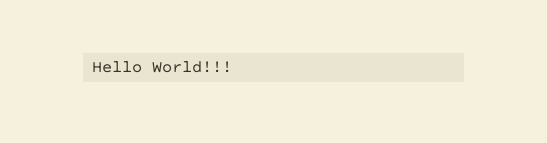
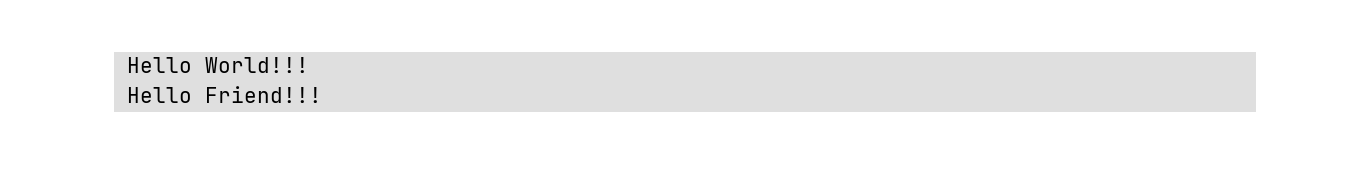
(233, 67) none -> [126,86,322,103] // Hello Friend!!!

